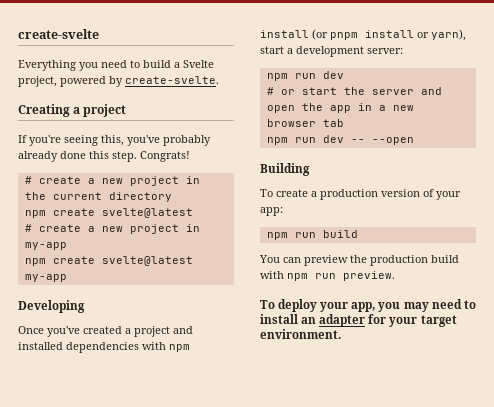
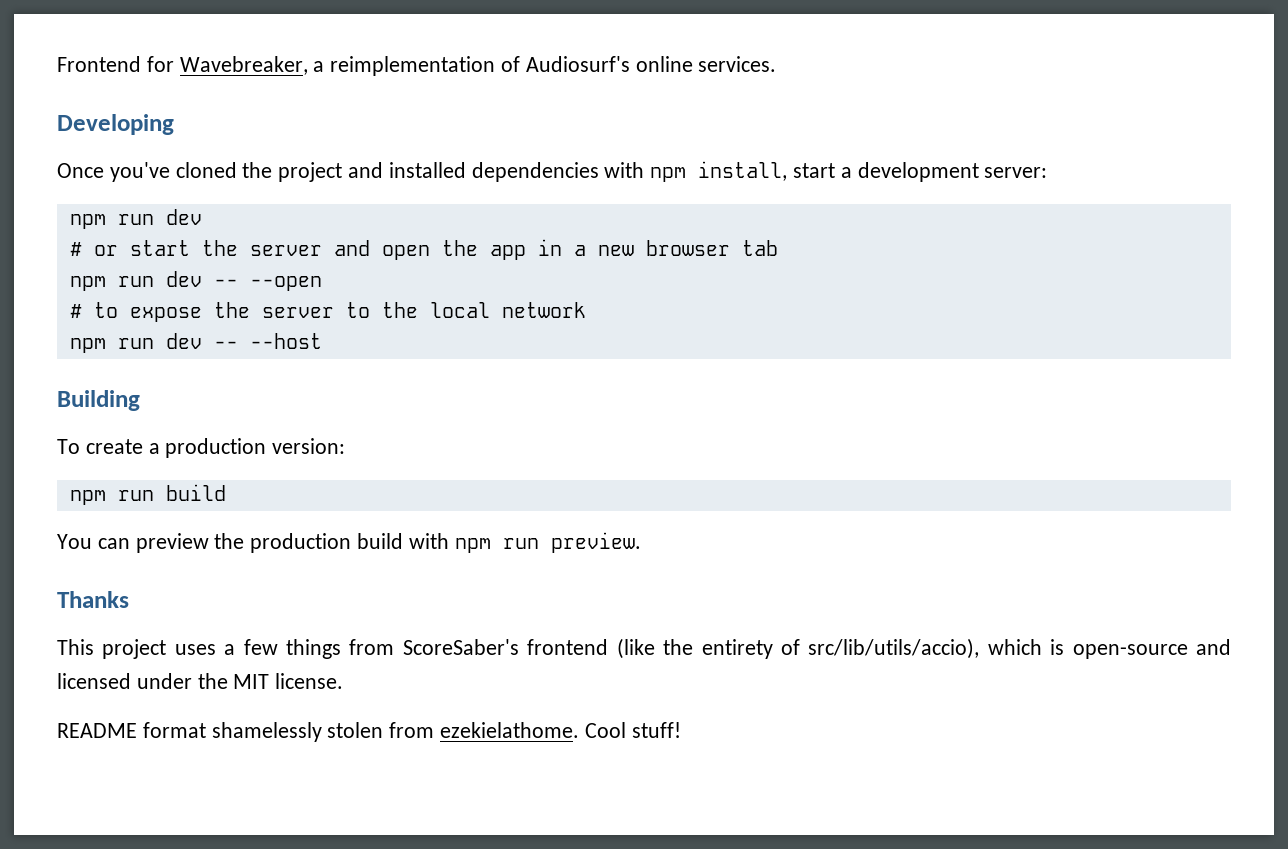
[18,29,99,39] [18,60,214,71] [18,76,219,87] [18,104,127,117] [18,135,211,146] [18,151,190,162] [24,176,200,186] [24,192,172,202] [24,208,193,218] [24,224,200,234] [24,242,67,250] [24,256,193,266] [24,274,67,282] create-svelte // Everything you need to build a Svelte project, powered by create-svelte. // Creating a project // If you're seeing this, you've probably already done this step. Congrats! // # create a new project in the current directory // npm create svelte@latest // # create a new project in my-app // npm create svelte@latest my-app -> [57,56,777,76] Frontend for Wavebreaker, a reimplementation of Audiosurf's online services.
[83,326,131,334] created a -> [175,162,273,178] cloned the
[260,29,466,41] install (or pnpm install or yarn), -> [698,161,788,181] install,
(414, 141) none -> [69,302,586,322] [69,333,322,353] // # to expose the server to the local network // npm run dev -- --host
[381,189,461,200] [260,207,283,216] version of your app: -> [272,438,346,454] version:
[260,299,476,312] [260,314,457,327] [260,329,341,339] To deploy your app, you may need to install an adapter for your target environment. -> [57,591,129,608] [57,638,1231,659] [57,673,344,689] [57,722,681,742] Thanks // This project uses a few things from ScoreSaber's frontend (like the entirety of src/lib/utils/accio), which is open-source and licensed under the MIT license. // README format shamelessly stolen from ezekielathome. Cool stuff!

